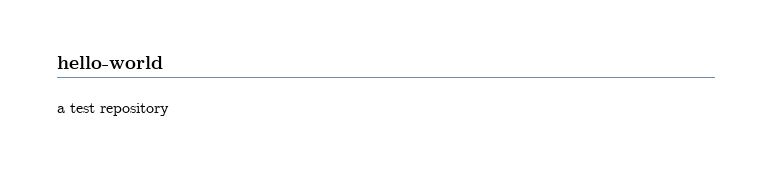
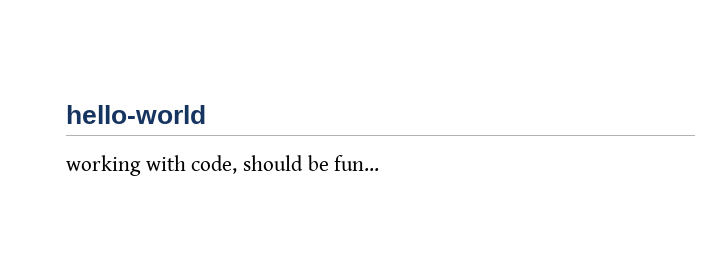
[57,103,169,116] a test repository -> [66,155,380,176] working with code, should be fun...

